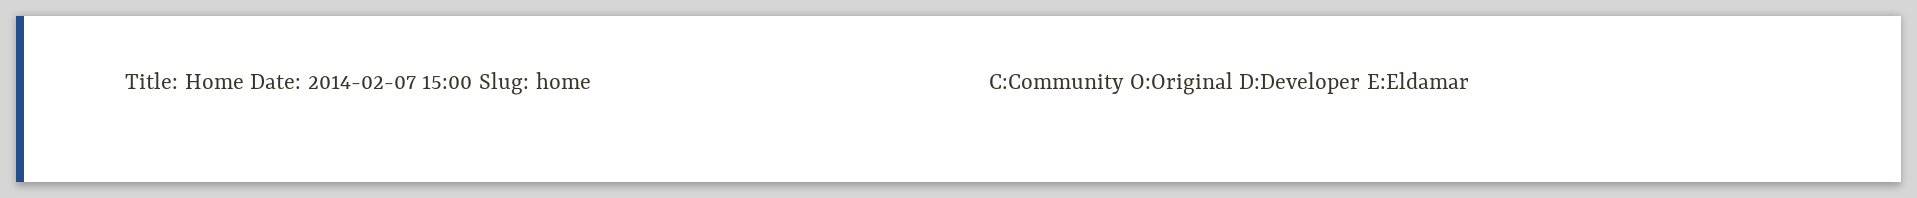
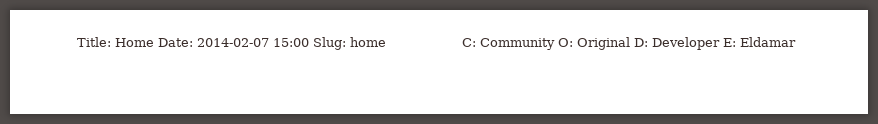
[989,72,1469,95] C:Community O:Original D:Developer E:Eldamar -> [462,37,796,50] C: Community O: Original D: Developer E: Eldamar

